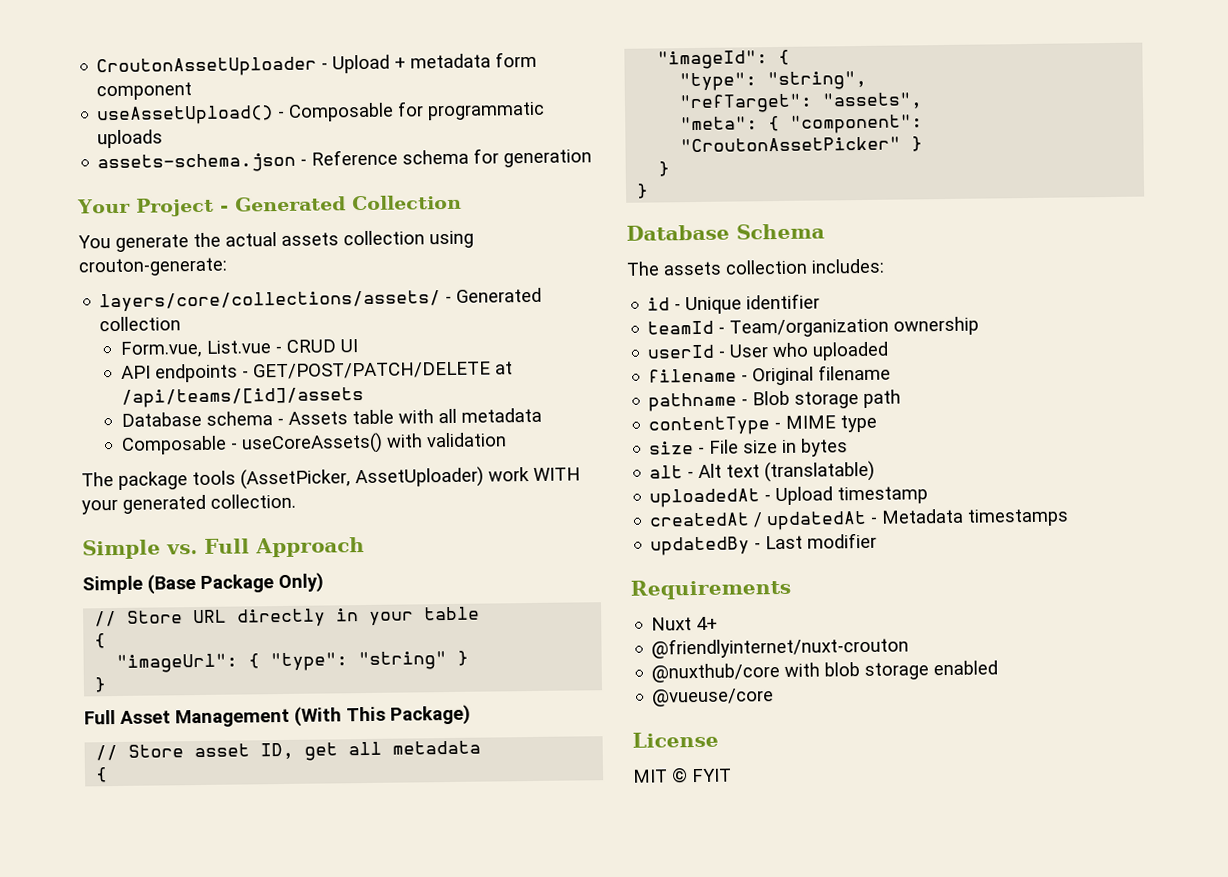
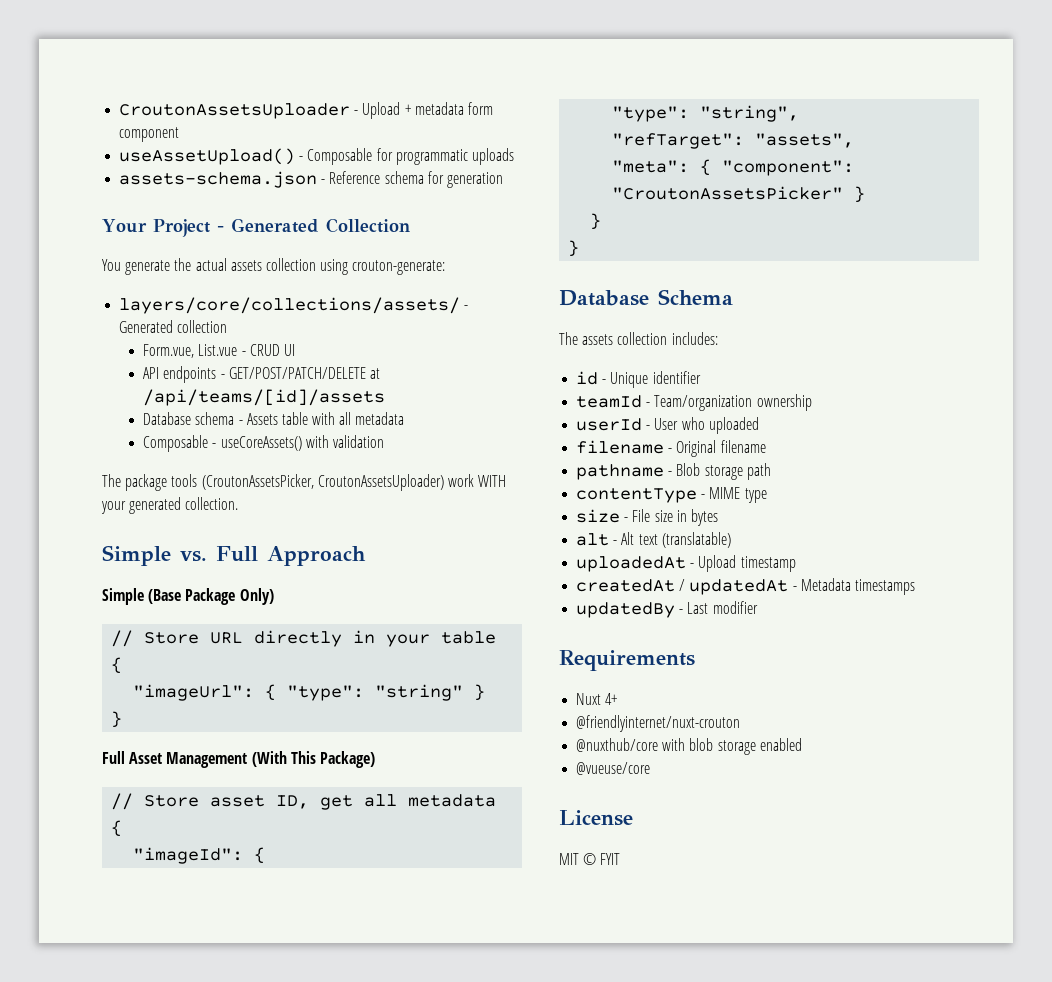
[96,56,318,78] CroutonAssetUploader -> [119,103,351,119] CroutonAssetsUploader
[240,466,484,490] (AssetPicker, AssetUploader) -> [201,474,444,491] (CroutonAssetsPicker, CroutonAssetsUploader)
[680,136,902,153] "CroutonAssetPicker" -> [612,186,844,200] "CroutonAssetsPicker"

